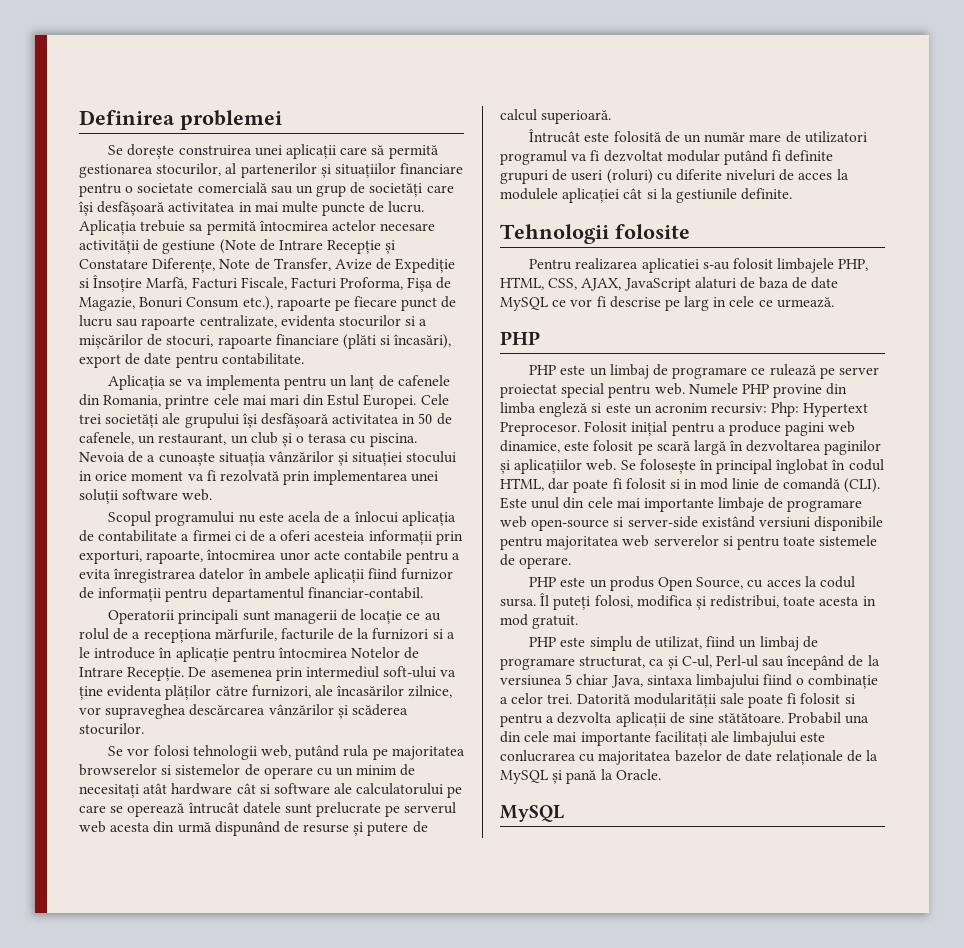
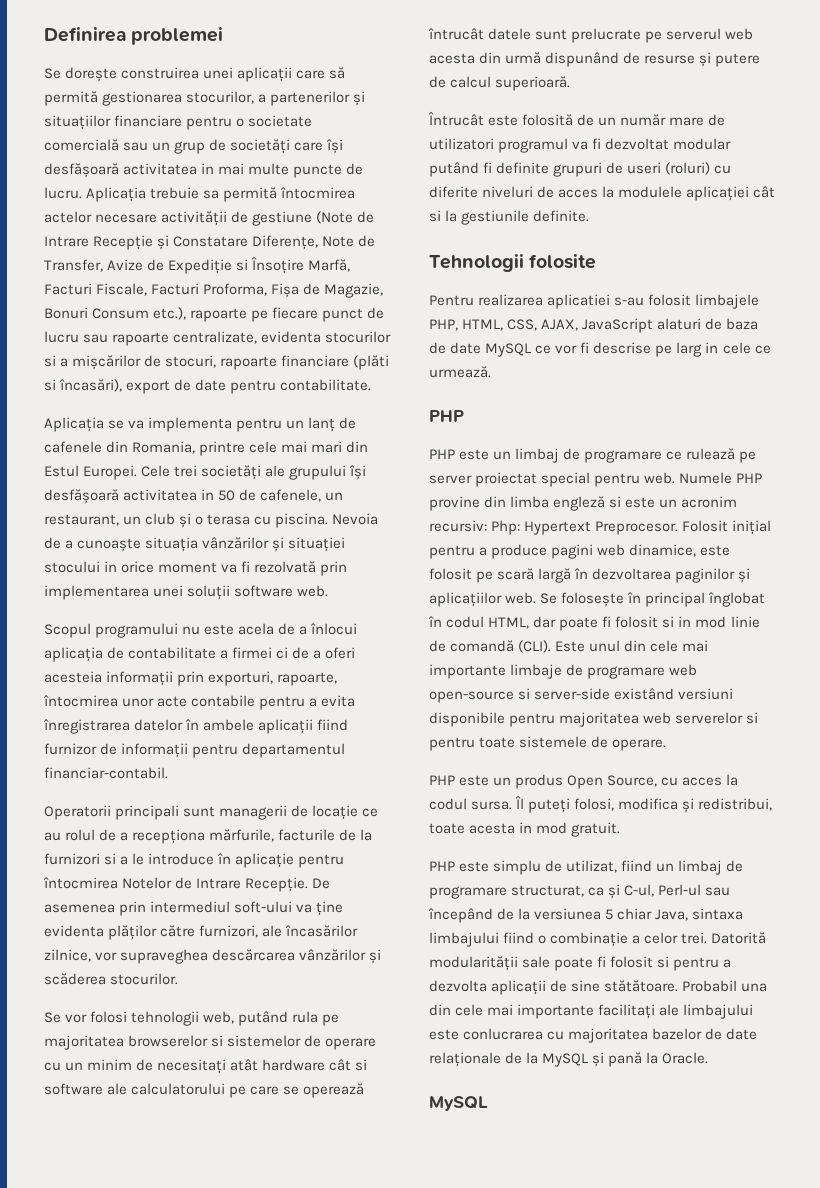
[225,163,237,174] al -> [258,94,267,103] a

